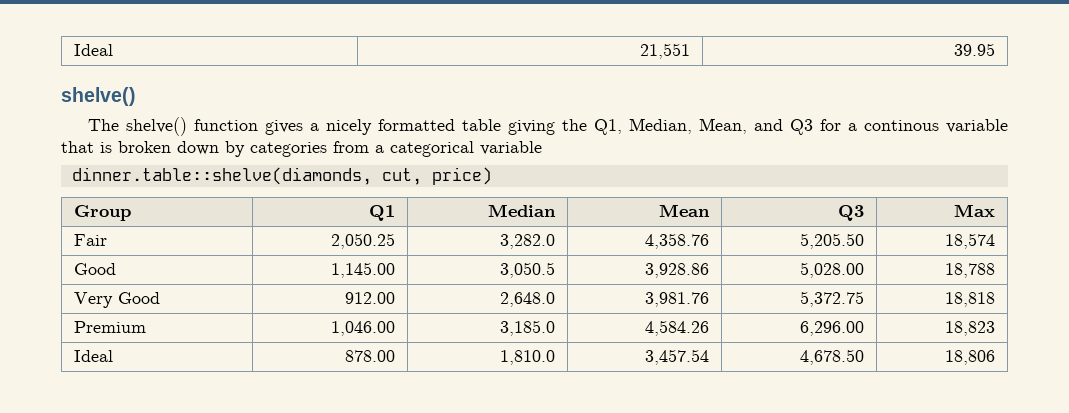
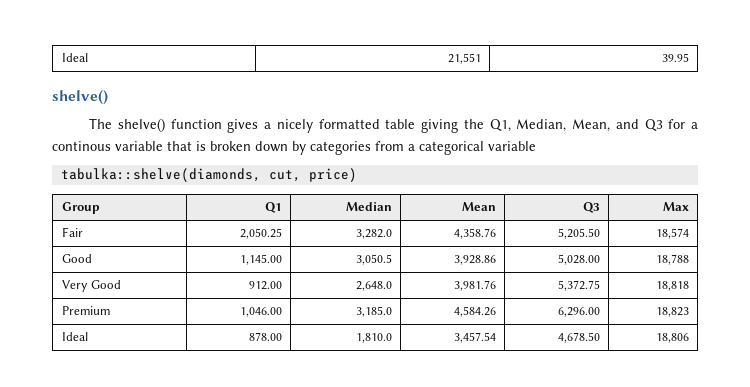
[71,167,372,185] dinner.table::shelve(diamonds, -> [60,168,261,182] tabulka::shelve(diamonds,

